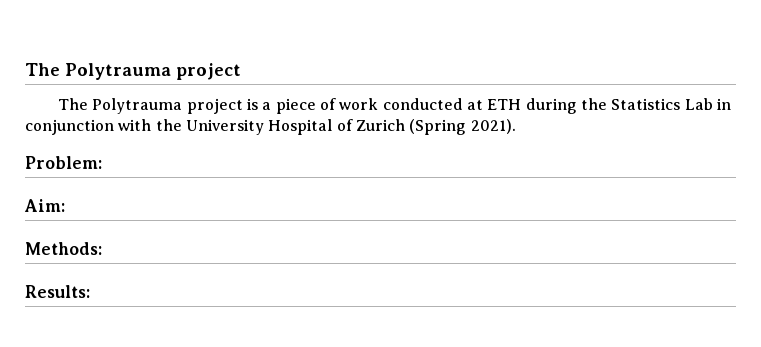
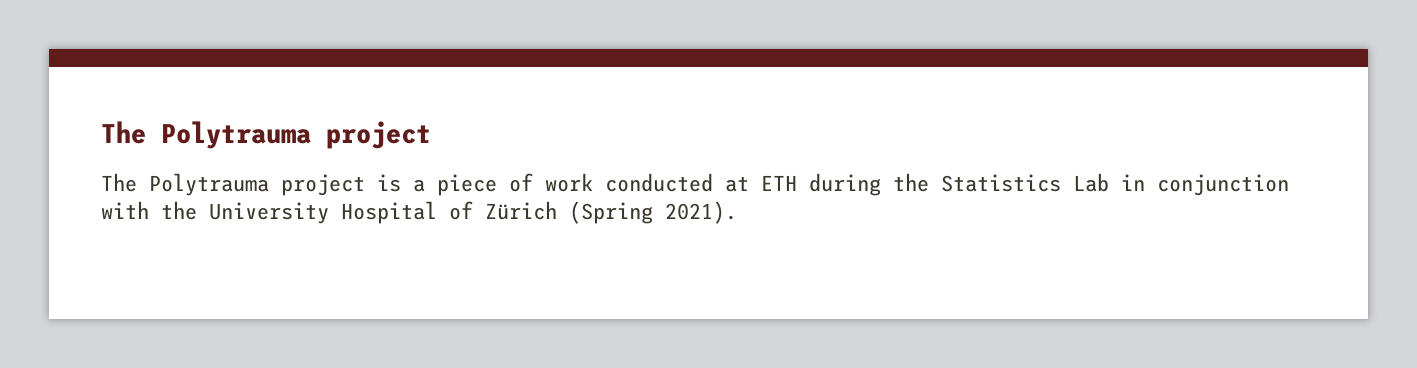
[355,119,405,131] Zurich -> [485,201,557,220] Zürich
[25,156,102,169] [24,199,65,212] [25,242,102,255] [25,285,90,298] // Problem: // Aim: // Methods: // Results: -> (737, 212) none

